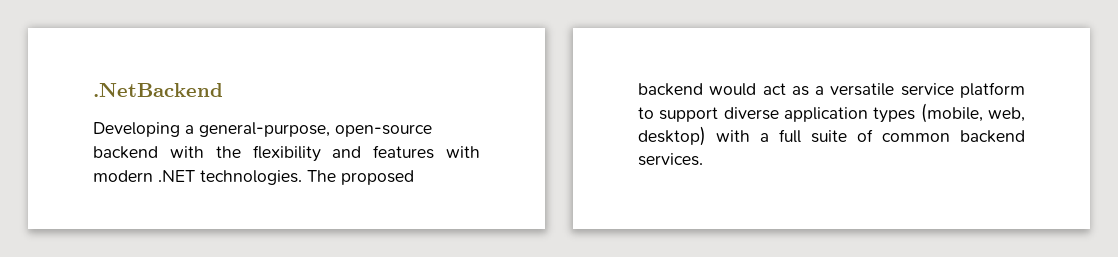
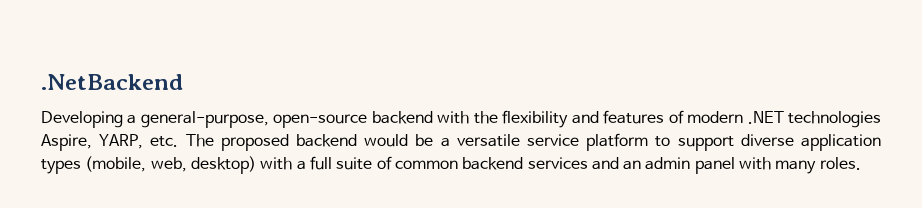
[446,146,480,158] with -> [668,110,684,124] of
[200,170,302,185] technologies. -> [787,111,881,128] [41,134,179,151] technologies Aspire, YARP, etc.
[762,83,809,96] act as -> [415,134,434,146] be
[638,153,703,166] services. -> [527,157,861,174] services and an admin panel with many roles.

